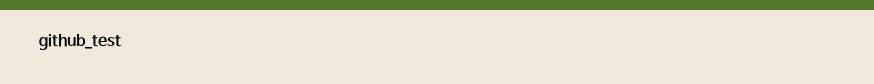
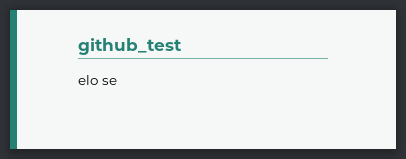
(121, 42) none -> [78,75,117,85] // elo se

